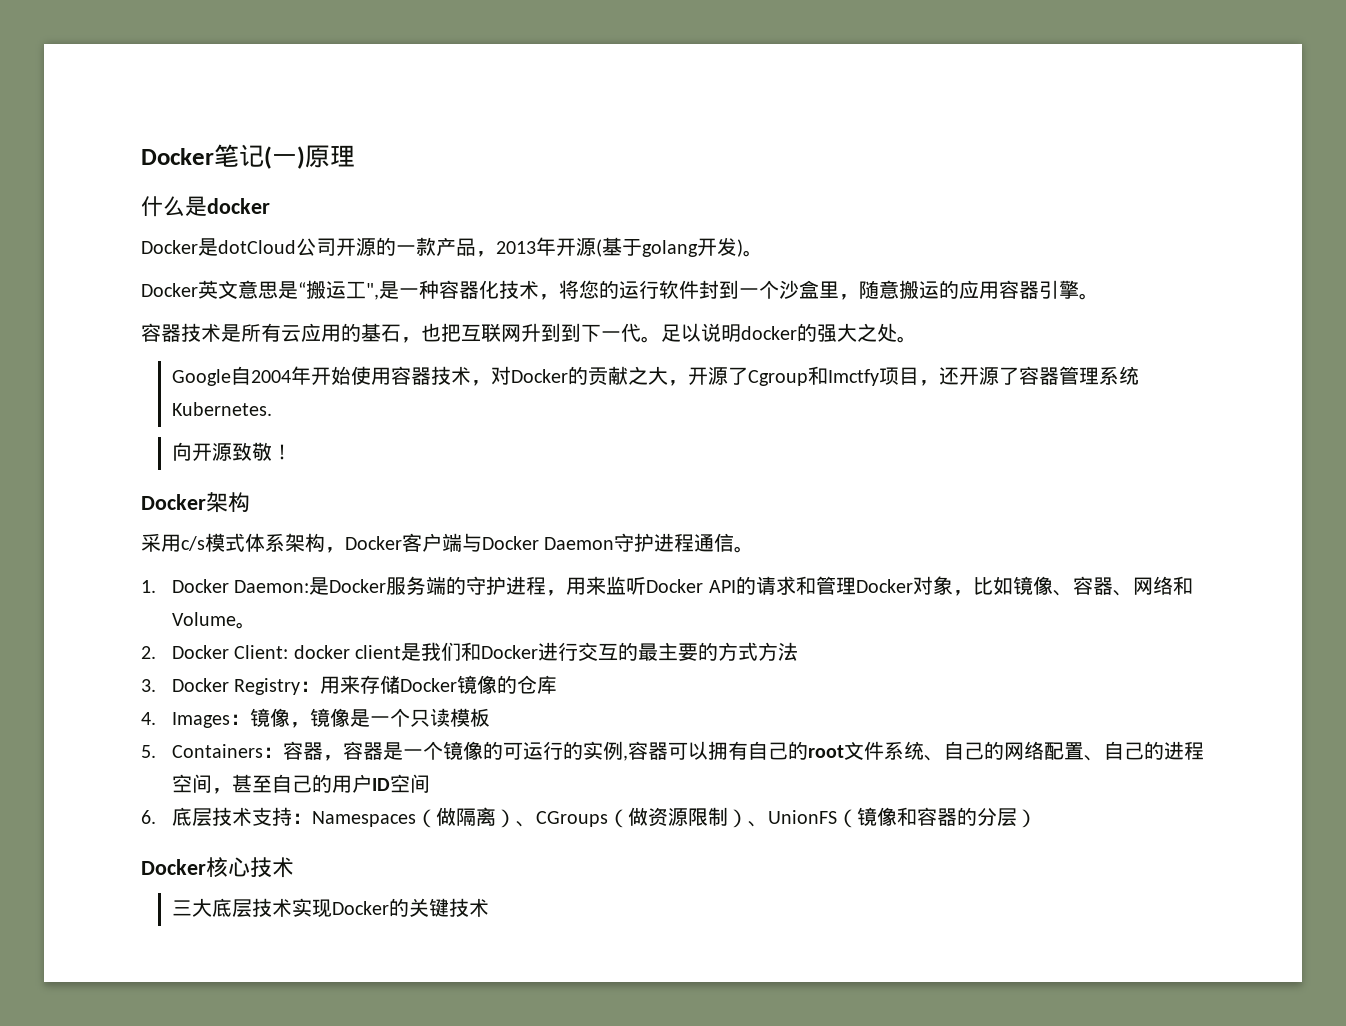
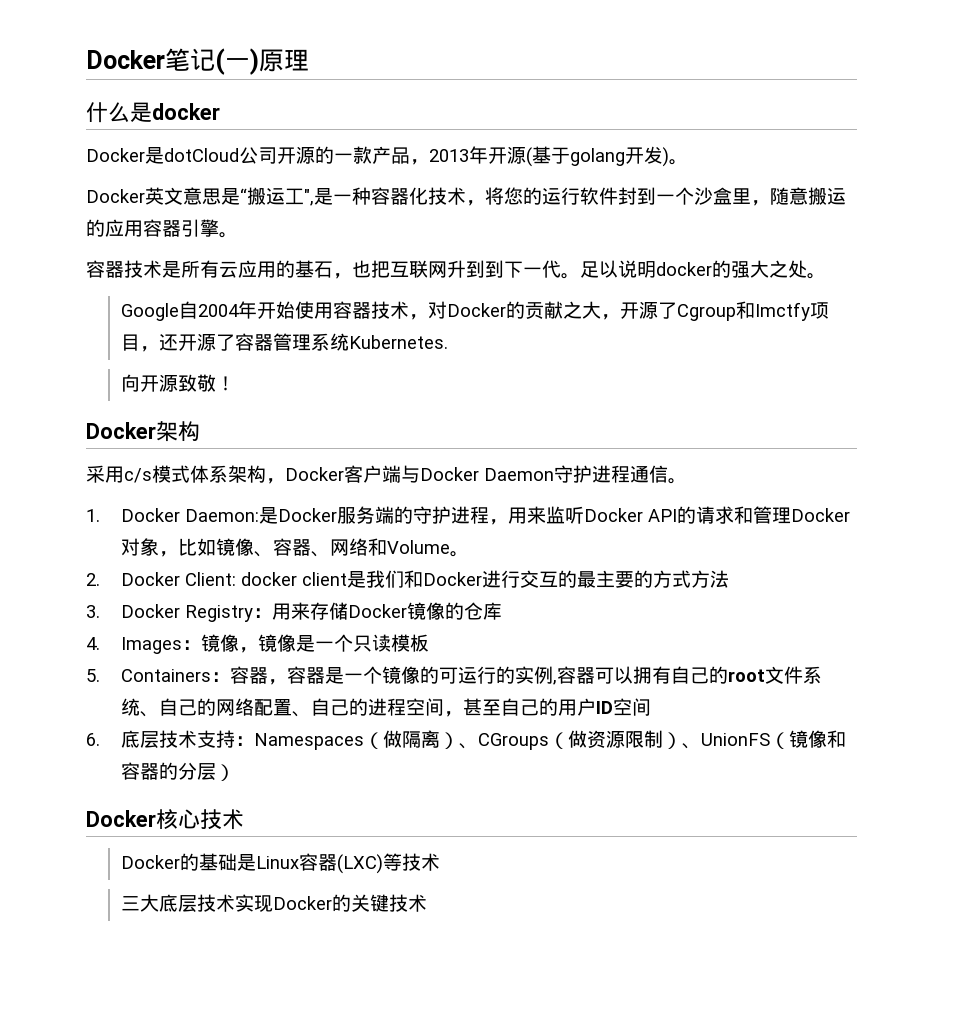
(294, 867) none -> [120,853,440,874] // Docker的基础是Linux容器(LXC)等技术

